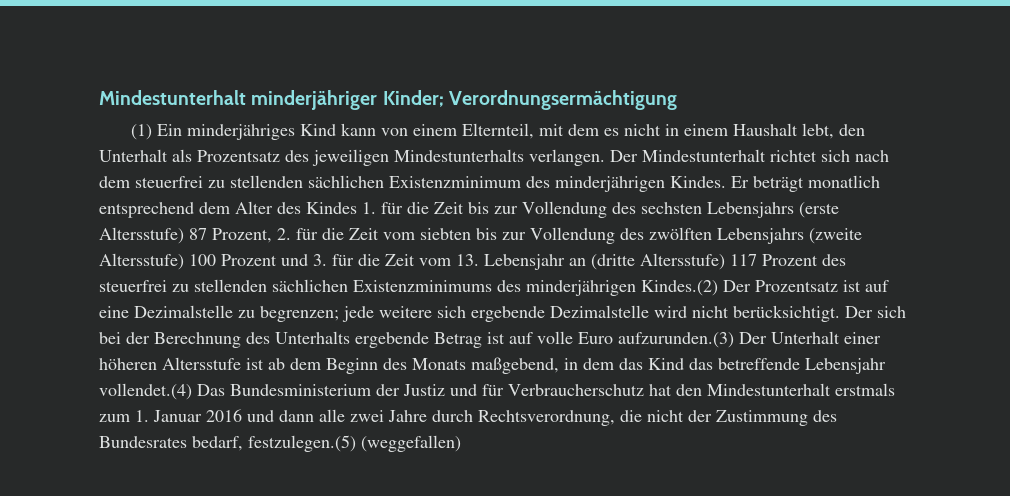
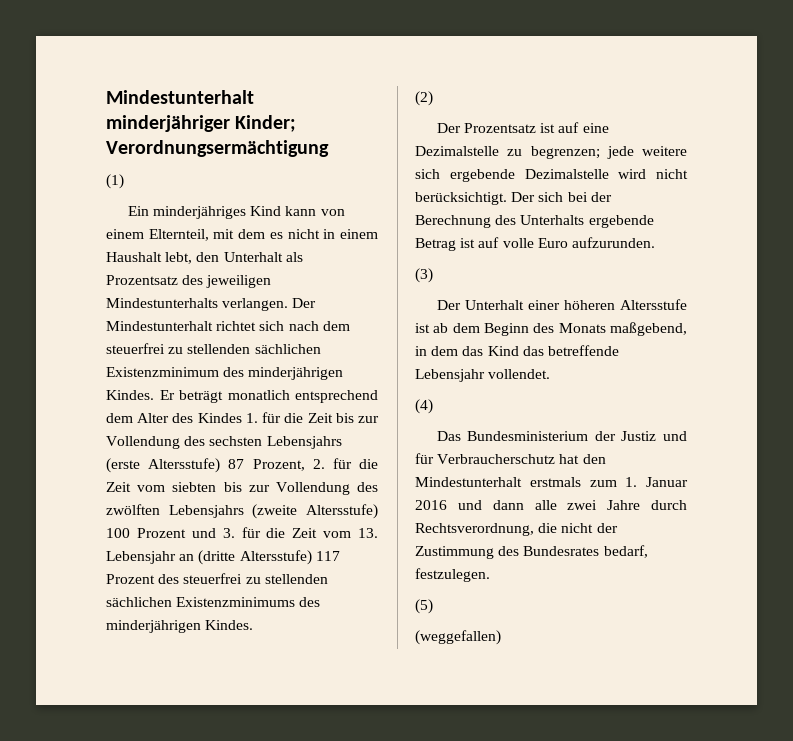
(152, 132) none -> (124, 181) //
[641,280,718,296] Kindes.(2) -> [205,620,254,630] [415,91,433,106] Kindes. // (2) //
[618,332,734,348] aufzurunden.(3) -> [571,237,655,248] [415,268,433,283] aufzurunden. // (3) //
[99,383,192,400] vollendet.(4) -> [488,369,551,379] [415,399,433,414] vollendet. // (4) //
[248,435,356,452] festzulegen.(5) -> [415,568,490,582] [415,599,433,614] festzulegen. // (5) //

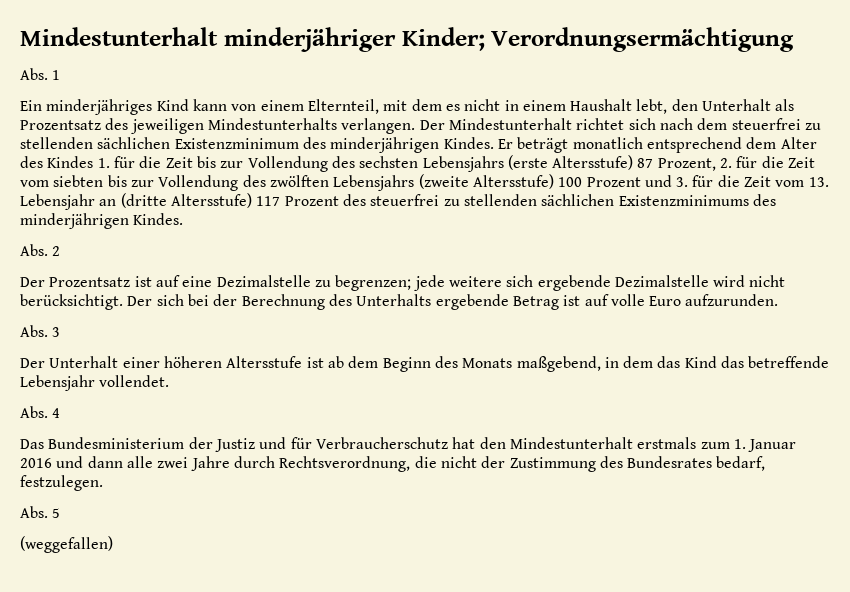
[106,174,124,189] (1) -> [20,68,61,80] Abs. 1
[415,91,433,106] (2) -> [20,244,61,256] Abs. 2
[415,268,433,283] (3) -> [20,325,61,337] Abs. 3
[415,399,433,414] (4) -> [20,406,61,418] Abs. 4
[415,599,433,614] (5) -> [20,506,61,518] Abs. 5

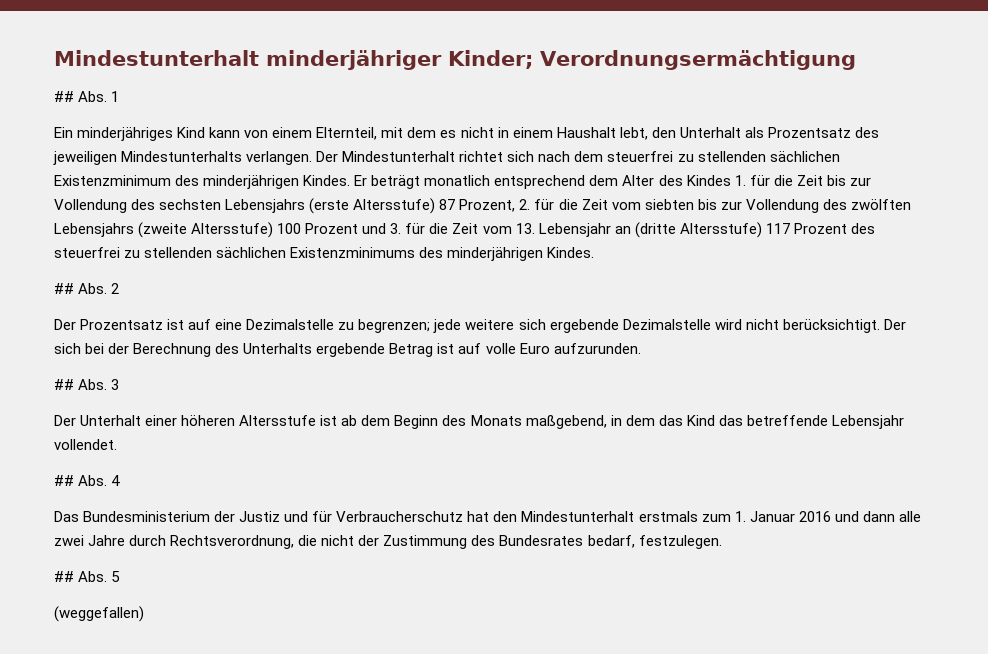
(795, 39) none -> [54,91,74,102] ##
(184, 219) none -> [54,283,74,294] ##
(779, 300) none -> [54,379,74,390] ##
(170, 381) none -> [54,475,74,486] ##
(103, 483) none -> [54,571,74,582] ##

